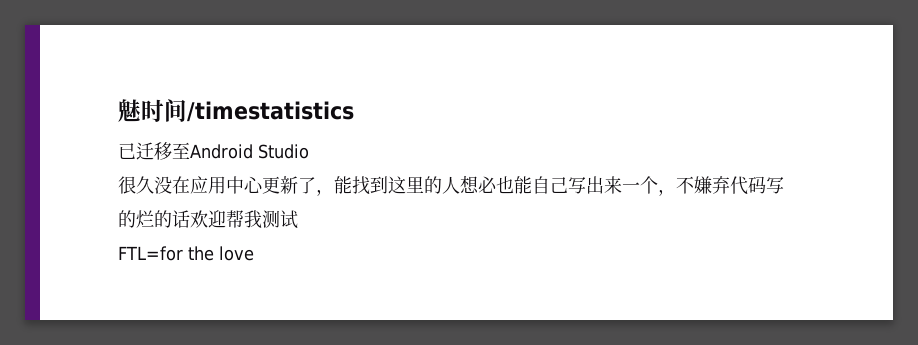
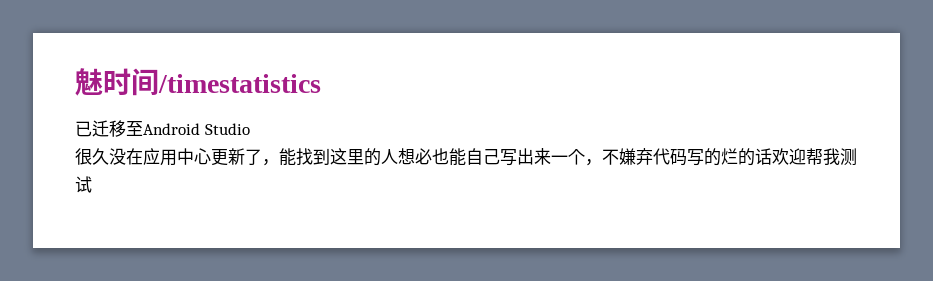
[118,246,254,261] // FTL=for the love -> (92, 184) none

